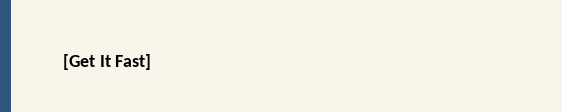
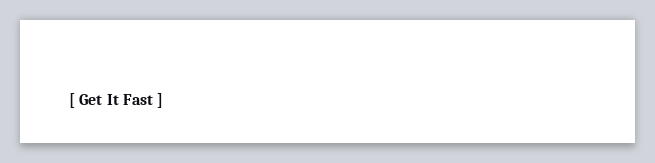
[63,54,152,70] [Get It Fast] -> [69,93,164,108] [ Get It Fast ]

